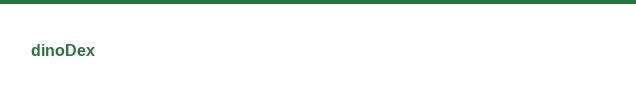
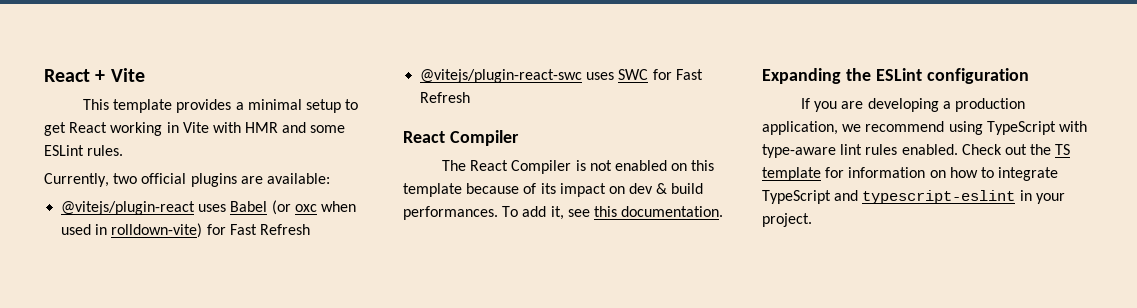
[31,44,95,56] dinoDex -> [44,68,145,82] [83,99,359,113] [44,122,346,136] [44,145,124,156] [44,173,330,187] [61,200,356,215] [61,223,310,238] [420,69,703,83] [420,92,471,103] [403,130,519,146] [442,160,715,174] [403,183,704,197] [403,206,724,220] [762,68,1029,84] [801,98,1025,112] [762,121,1087,135] [762,144,1071,158] [762,167,1059,181] [762,190,1065,204] [762,213,812,227] React + Vite // This template provides a minimal setup to get React working in Vite with HMR and some ESLint rules. // Currently, two official plugins are available: // @vitejs/plugin-react uses Babel (or oxc when used in rolldown-vite) for Fast Refresh // @vitejs/plugin-react-swc uses SWC for Fast Refresh // React Compiler // The React Compiler is not enabled on this template because of its impact on dev & build performances. To add it, see this documentation. // Expanding the ESLint configuration // If you are developing a production application, we recommend using TypeScript with type-aware lint rules enabled. Check out the TS template for information on how to integrate TypeScript and typescript-eslint in your project.

